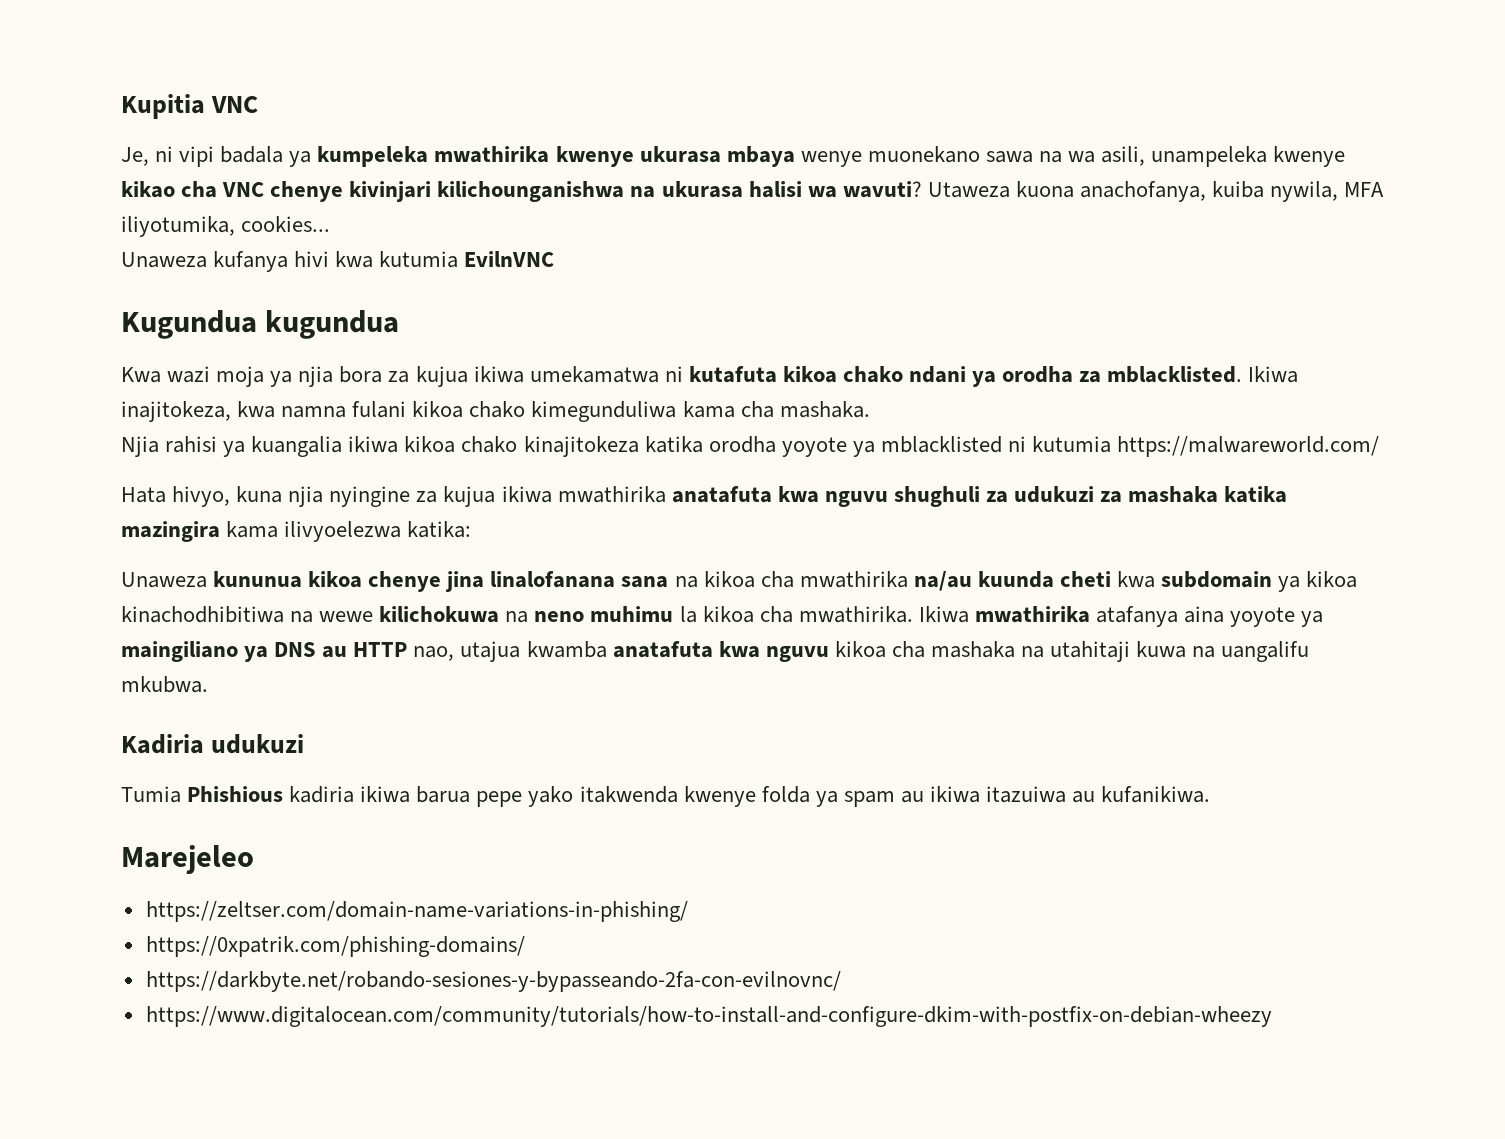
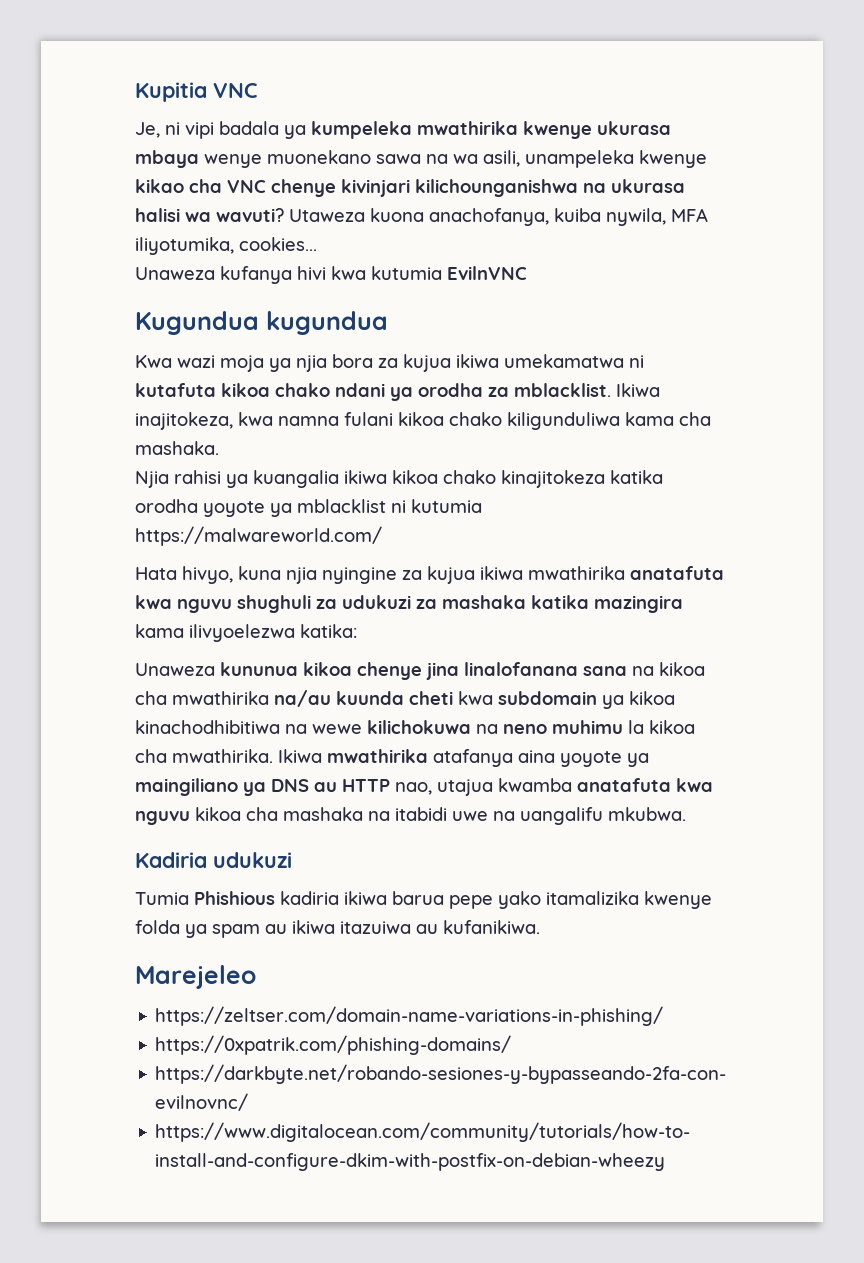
[1107,366,1243,383] mblacklisted. -> [514,383,611,397] mblacklist.
[531,401,677,422] kimegunduliwa -> [507,412,620,430] kiligunduliwa
[880,436,1002,453] mblacklisted -> [297,499,386,513] mblacklist
[1050,641,1187,662] utahitaji kuwa -> [395,807,488,821] itabidi uwe
[579,786,678,803] itakwenda -> [546,891,639,905] itamalizika

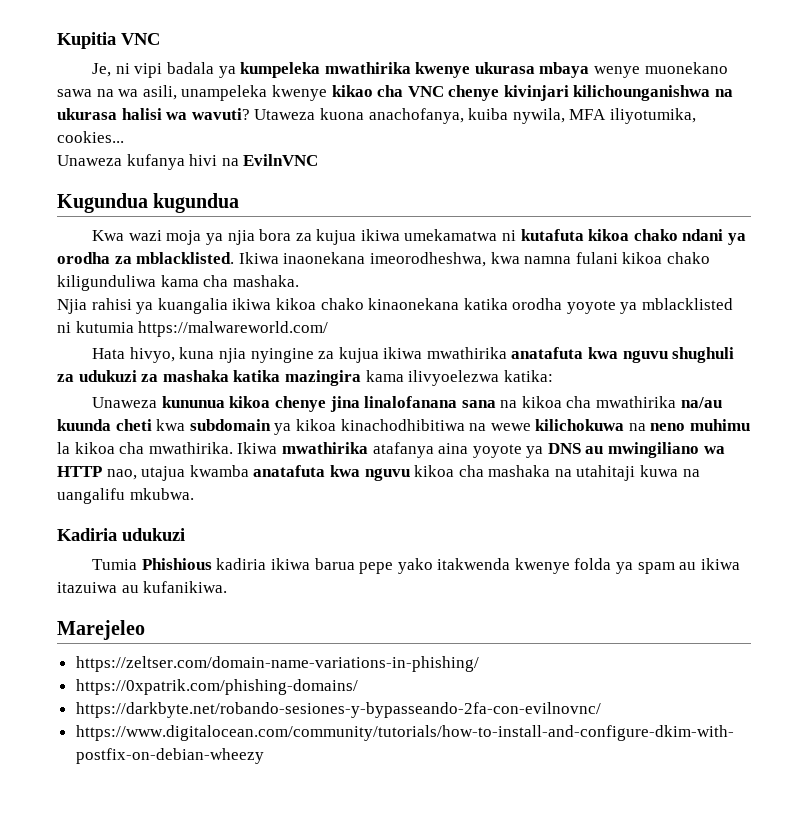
[331,266,442,280] kwa kutumia -> [221,158,239,166] na
[514,383,660,397] [135,412,233,430] mblacklist. Ikiwa inajitokeza, -> [136,252,486,267] mblacklisted. Ikiwa inaonekana imeorodheshwa,
[501,470,605,488] kinajitokeza -> [368,298,460,310] kinaonekana
[297,499,386,513] mblacklist -> [642,298,734,310] mblacklisted
[135,778,337,796] maingiliano ya DNS au -> [547,442,725,458] DNS au mwingiliano wa
[395,807,488,821] itabidi uwe -> [576,465,679,481] utahitaji kuwa
[546,891,639,905] itamalizika -> [437,558,511,570] itakwenda

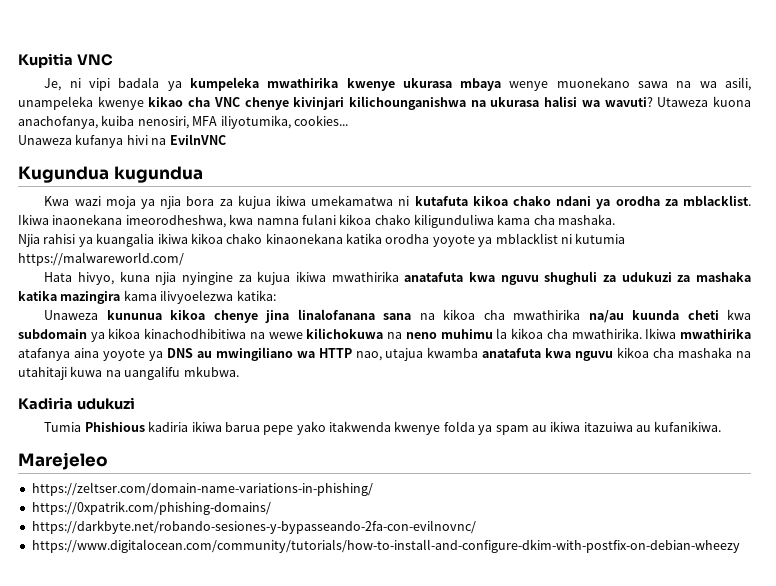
[512,108,565,124] nywila, -> [137,116,189,129] nenosiri,
[136,252,235,264] mblacklisted. -> [683,195,752,206] mblacklist.
[642,298,734,310] mblacklisted -> [495,233,558,244] mblacklist

